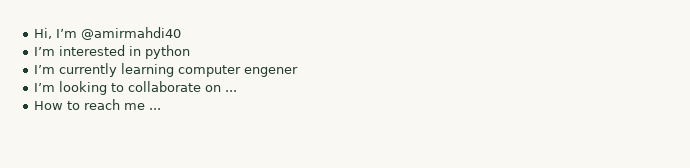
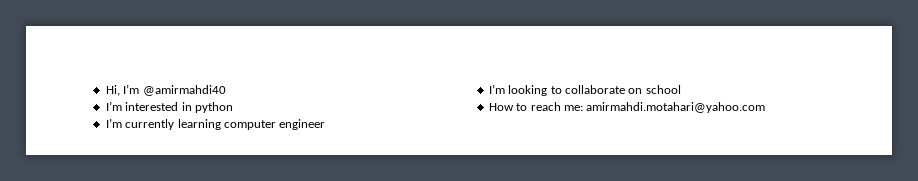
[244,67,299,77] engener -> [279,119,326,130] engineer
[225,90,238,92] ... -> [645,85,681,94] school
[124,103,162,110] me ... -> [563,102,766,113] me: amirmahdi.motahari@yahoo.com

